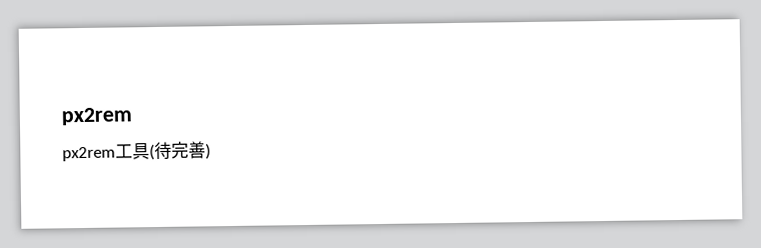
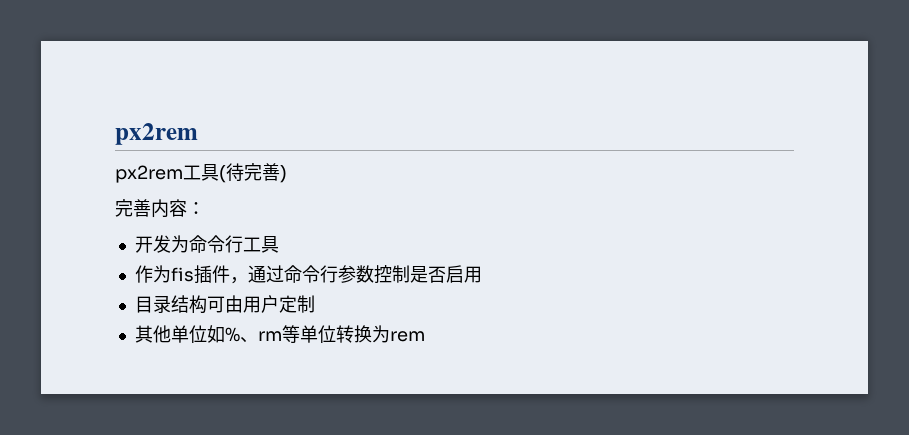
(211, 151) none -> [115,199,205,218] [134,235,279,253] [134,265,482,284] [134,295,315,314] [134,325,425,343] // 完善内容： // 开发为命令行工具 // 作为fis插件，通过命令行参数控制是否启用 // 目录结构可由用户定制 // 其他单位如%、rm等单位转换为rem

